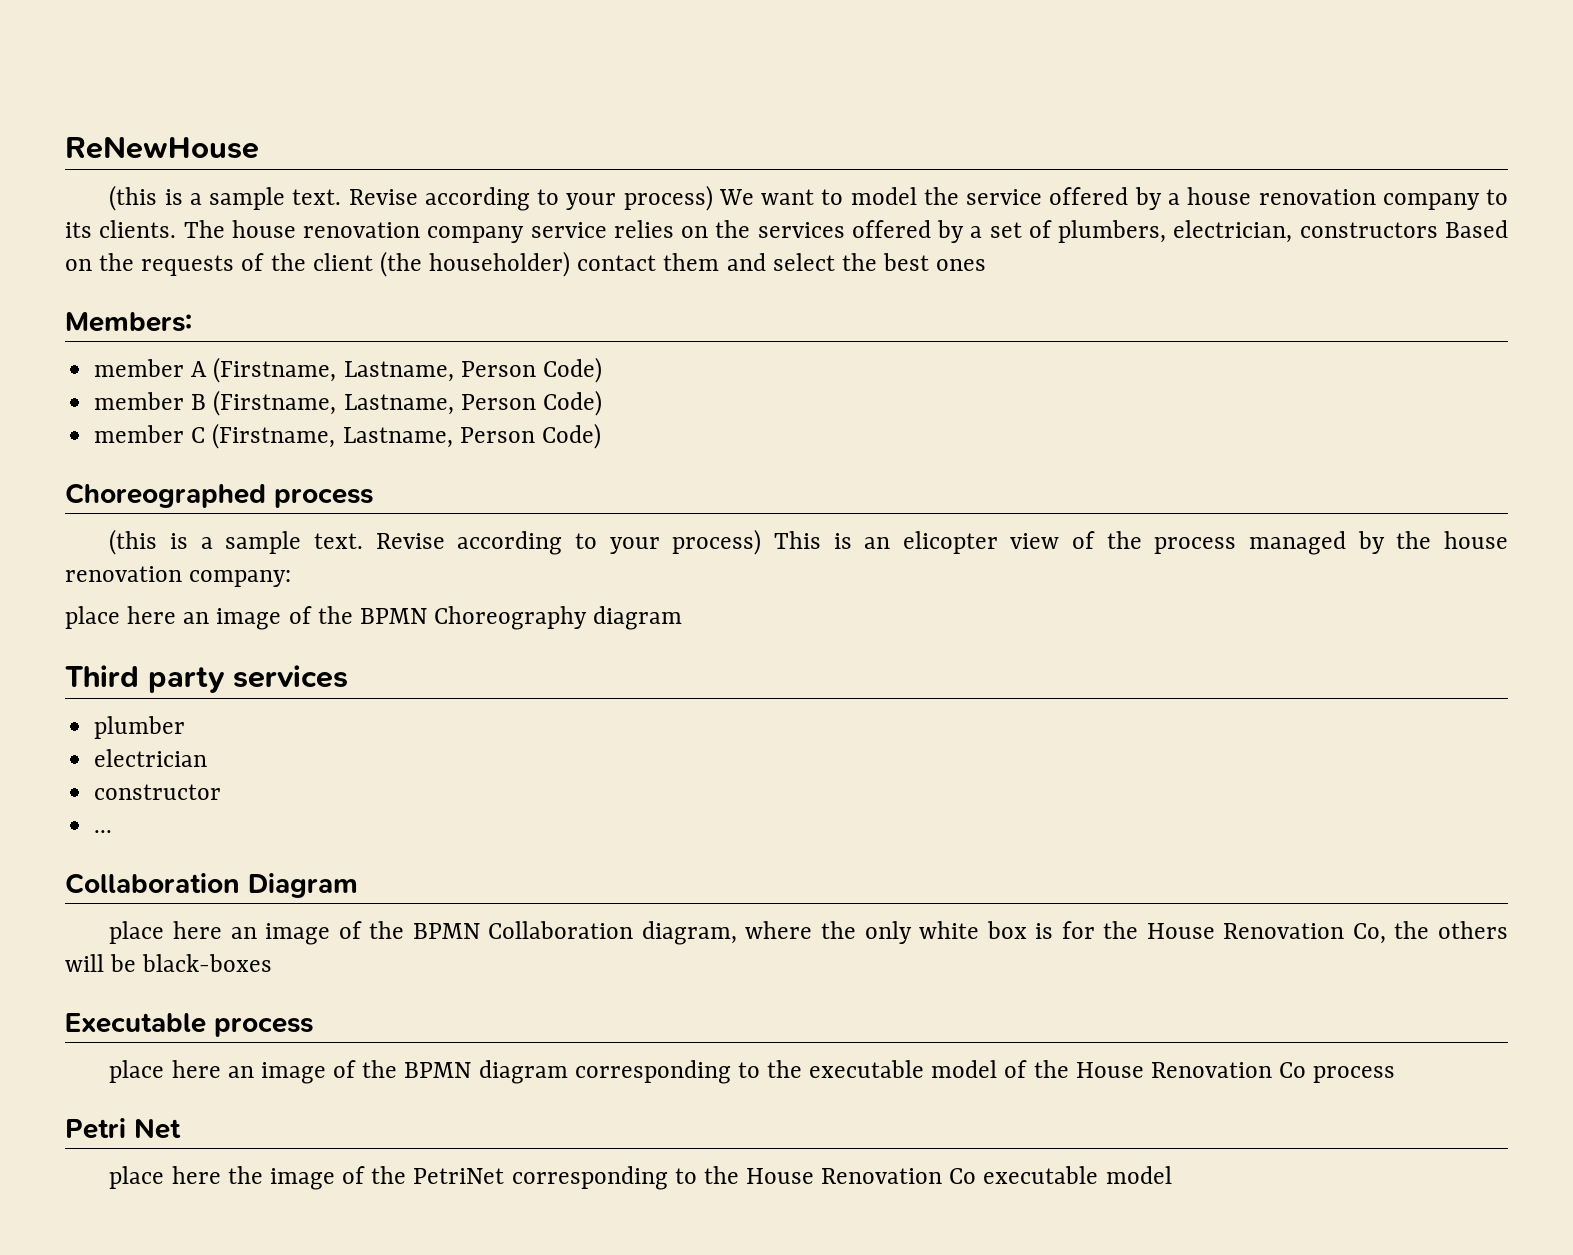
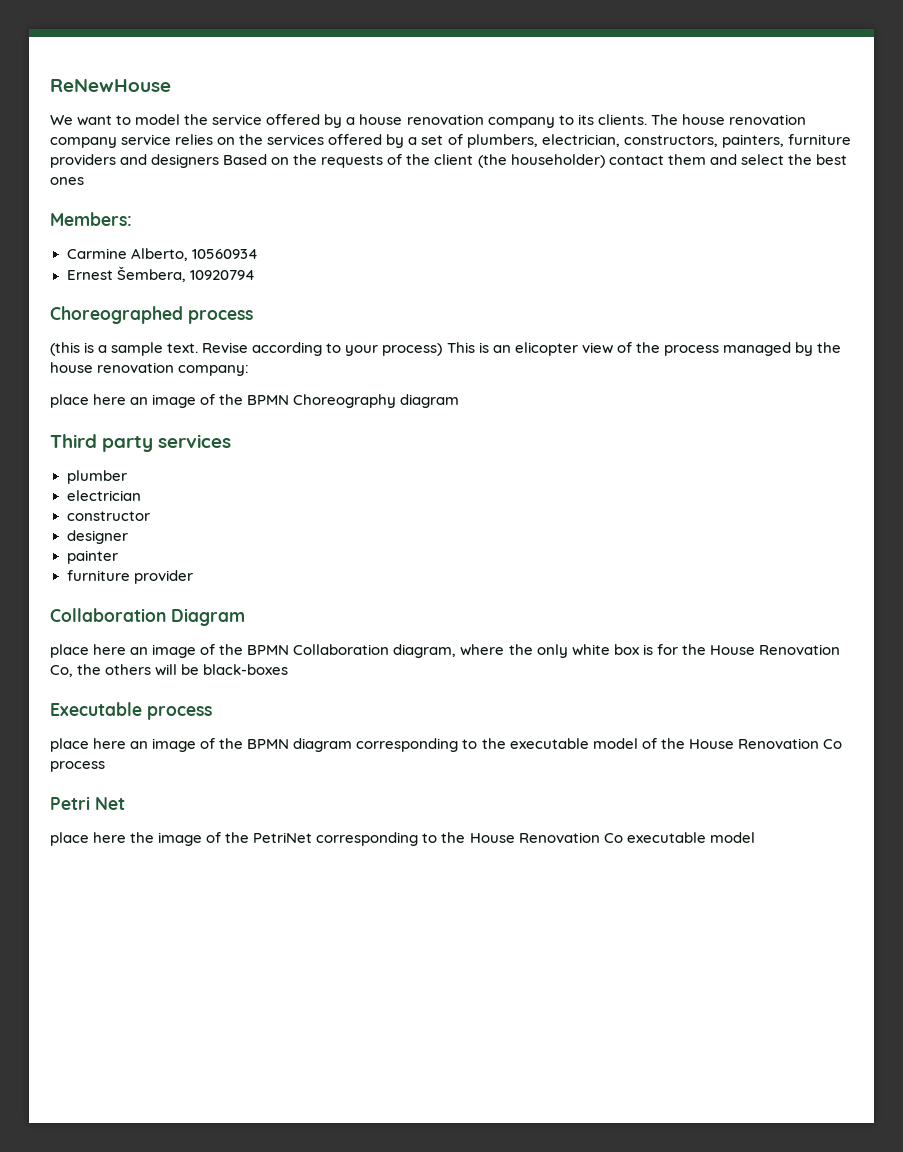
[109,185,713,211] (this is a sample text. Revise according to your process) -> (171, 85) none
[1299,222,1438,238] constructors -> [623,134,851,148] [50,154,220,168] constructors, painters, furniture providers and designers
[94,357,602,383] [94,390,602,416] [94,423,601,449] member A (Firstname, Lastname, Person Code) // member B (Firstname, Lastname, Person Code) // member C (Firstname, Lastname, Person Code) -> [66,248,258,261] [66,266,255,282] Carmine Alberto, 10560934 // Ernest Šembera, 10920794
[94,830,113,833] ... -> [66,530,128,544] [66,550,118,564] [66,570,193,584] designer // painter // furniture provider

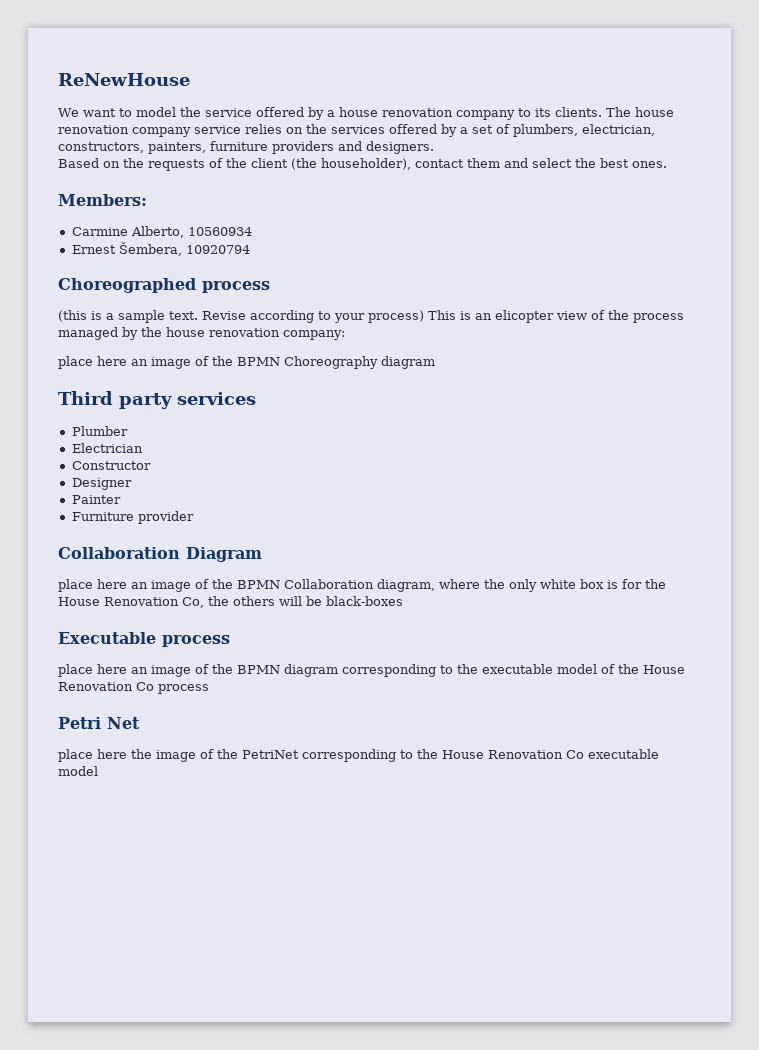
[151,154,220,168] designers -> [366,141,434,154] designers. //
[510,154,605,168] householder) -> [321,158,411,170] householder),
[50,177,84,185] ones -> [632,161,667,168] ones.
[66,470,127,484] [66,490,141,501] [66,511,150,521] [66,530,128,544] [66,550,118,564] [66,570,130,581] plumber // electrician // constructor // designer // painter // furniture -> [71,426,128,436] [71,443,143,453] [71,461,151,470] [71,478,132,490] [71,495,121,504] [71,512,134,521] Plumber // Electrician // Constructor // Designer // Painter // Furniture

